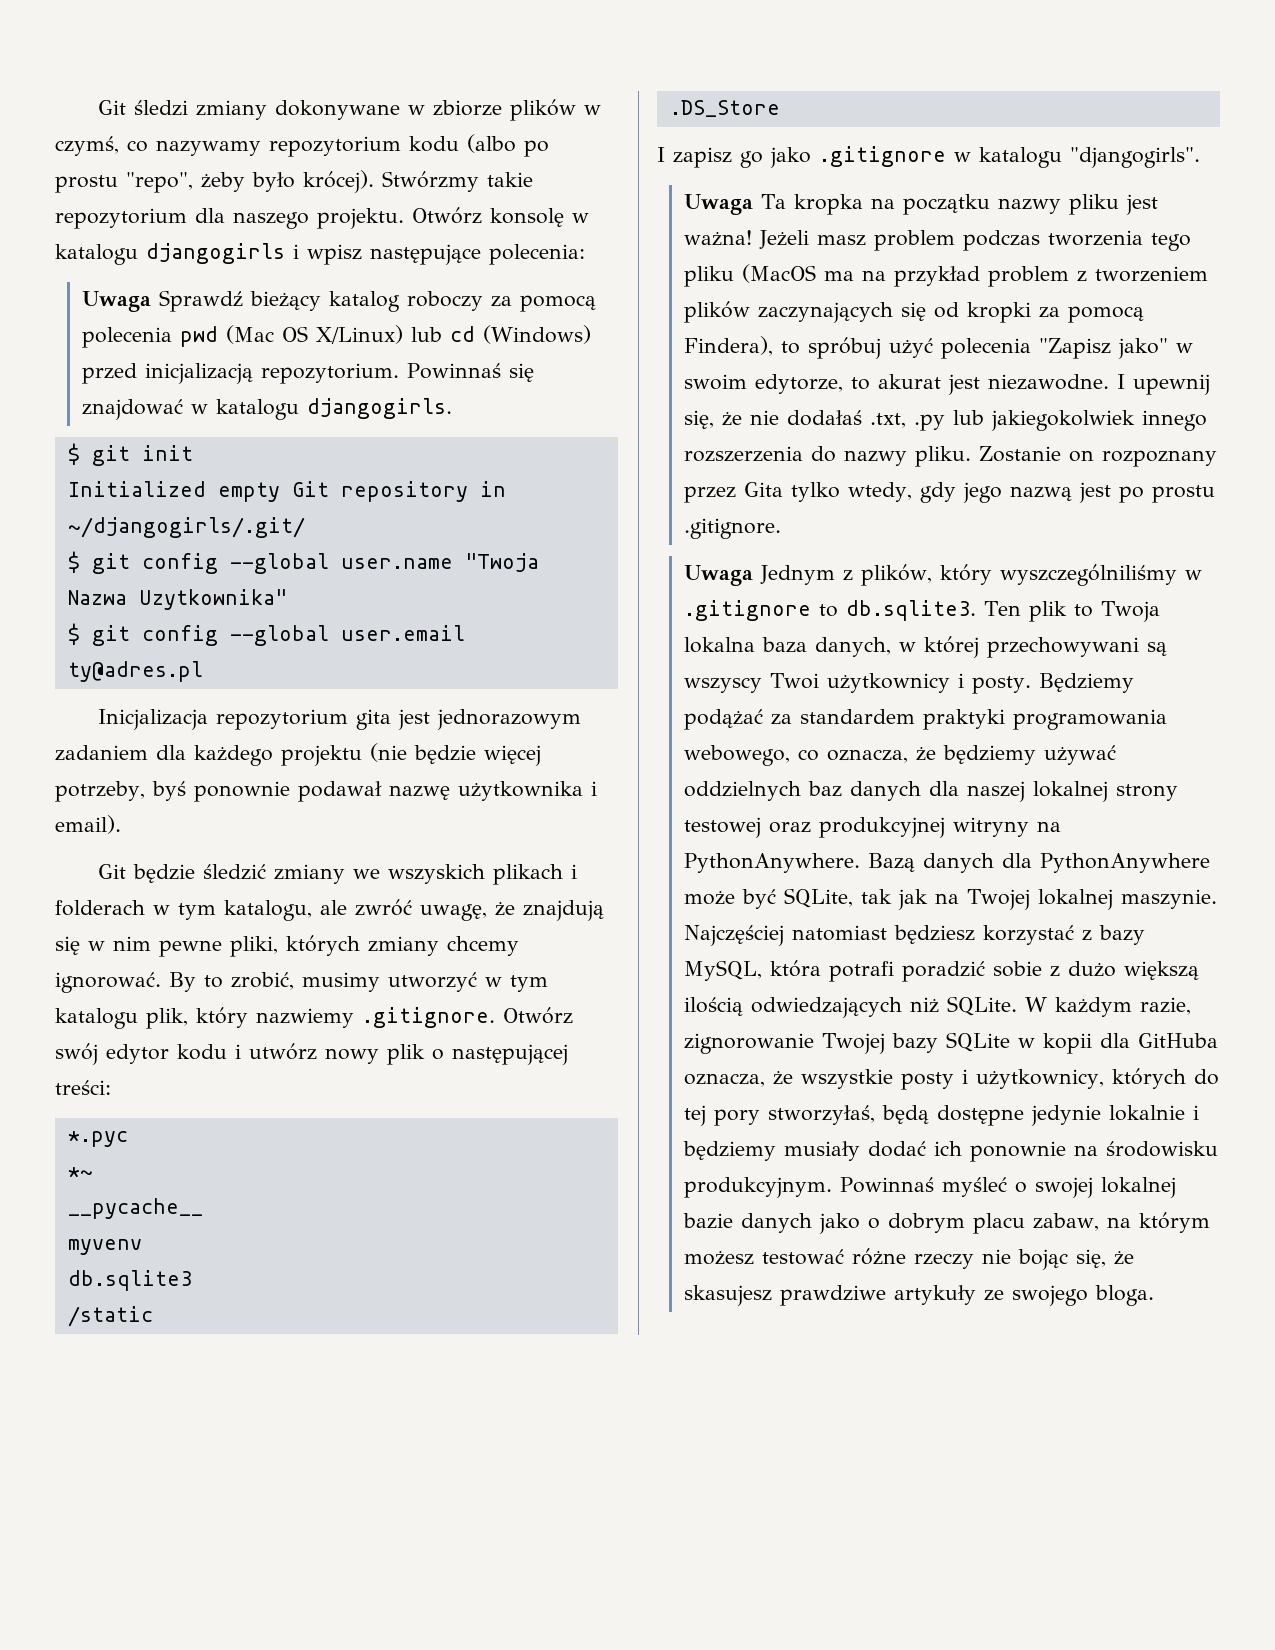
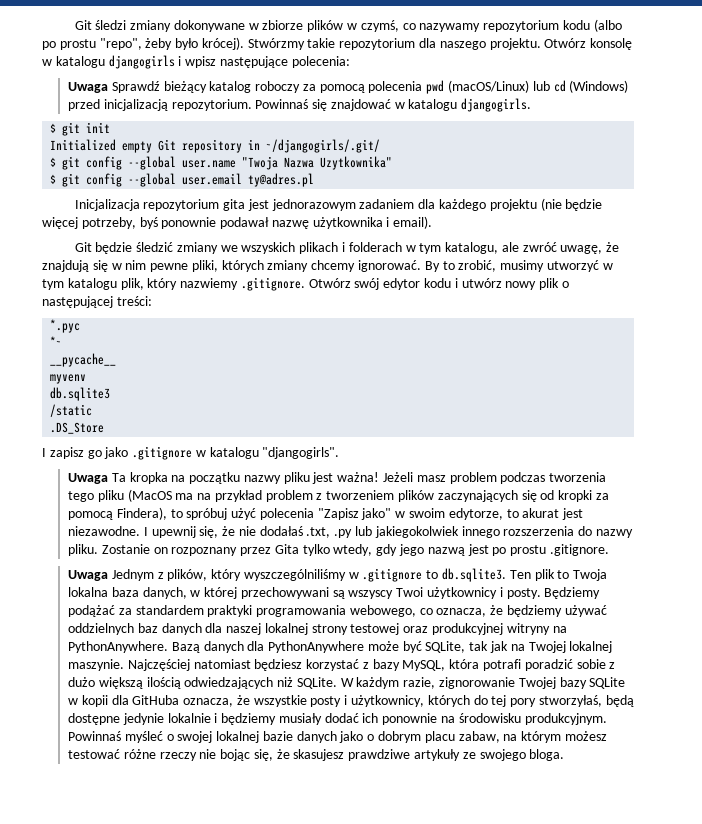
[225,325,403,344] (Mac OS X/Linux) -> [448,80,530,93] (macOS/Linux)

